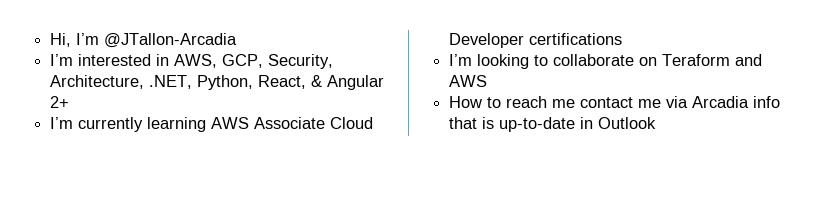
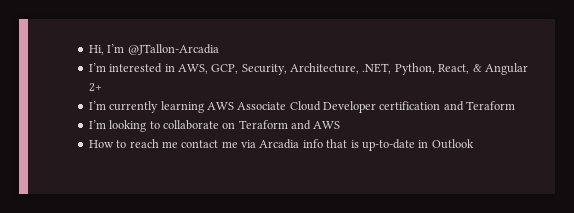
[529,33,623,45] certifications -> [379,101,516,111] certification and Teraform

